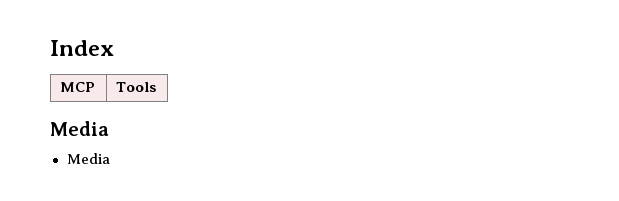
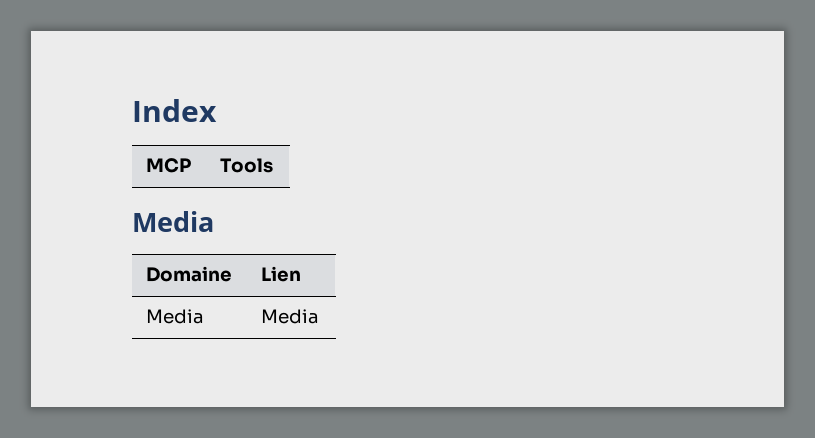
[66,153,110,164] // Media -> [146,266,233,282] [261,266,302,282] [146,309,205,324] [261,309,320,324] // Domaine | Lien // Media | Media

